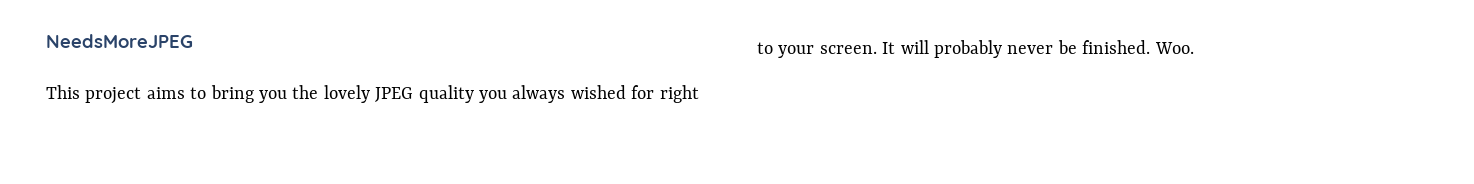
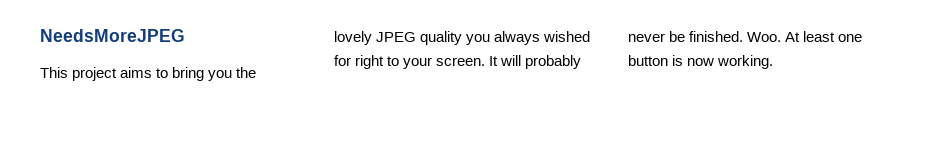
(1194, 48) none -> [785,31,863,42] [628,55,774,69] At least one button is now working.

